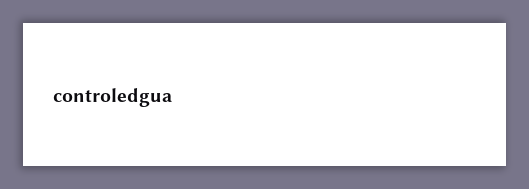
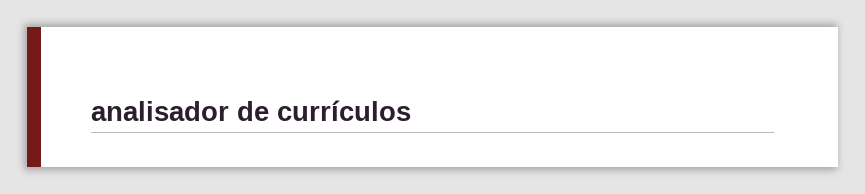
[53,88,172,107] controledgua -> [91,100,411,121] analisador de currículos

